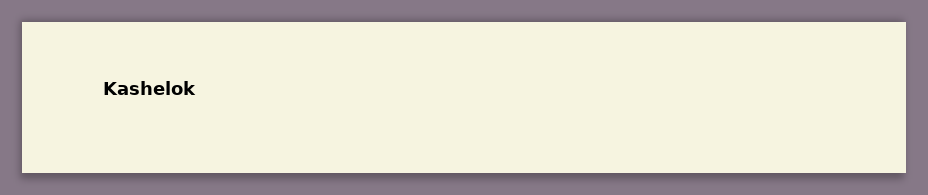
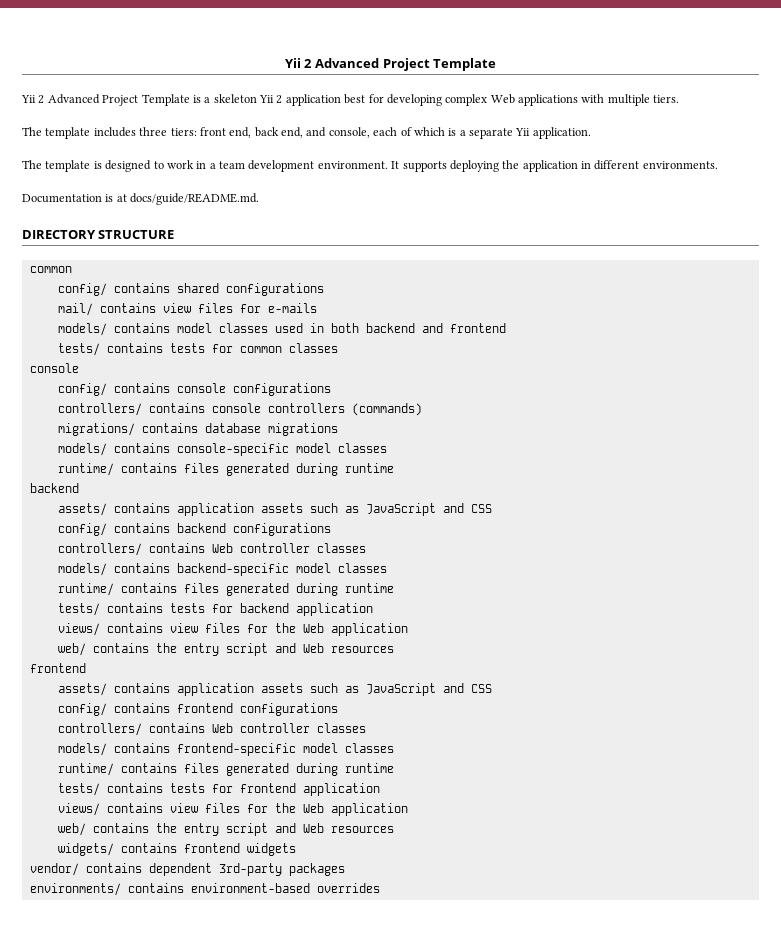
[103,81,196,95] Kashelok -> [284,58,497,71] [21,94,680,106] [22,127,591,139] [22,160,718,172] [22,193,260,205] [22,230,175,239] [29,266,72,273] [57,283,324,296] [57,303,317,316] [57,323,506,336] [57,343,338,356] [29,363,79,373] [57,383,331,396] [57,403,422,416] [57,423,338,436] [57,443,387,456] [57,463,394,476] [29,483,79,493] [57,503,492,516] [57,523,331,536] [57,543,366,556] [57,563,387,576] [57,583,394,596] [57,603,373,616] [57,623,408,636] [57,643,394,656] [29,663,86,673] [57,683,492,696] [57,703,338,716] [57,723,366,736] [57,743,394,756] [57,763,394,776] [57,783,380,796] [57,803,408,816] [57,823,394,836] [57,843,296,856] [29,863,345,876] [29,883,380,896] Yii 2 Advanced Project Template // Yii 2 Advanced Project Template is a skeleton Yii 2 application best for developing complex Web applications with multiple tiers. // The template includes three tiers: front end, back end, and console, each of which is a separate Yii application. // The template is designed to work in a team development environment. It supports deploying the application in different environments. // Documentation is at docs/guide/README.md. // DIRECTORY STRUCTURE // common // config/ contains shared configurations // mail/ contains view files for e-mails // models/ contains model classes used in both backend and frontend // tests/ contains tests for common classes // console // config/ contains console configurations // controllers/ contains console controllers (commands) // migrations/ contains database migrations // models/ contains console-specific model classes // runtime/ contains files generated during runtime // backend // assets/ contains application assets such as JavaScript and CSS // config/ contains backend configurations // controllers/ contains Web controller classes // models/ contains backend-specific model classes // runtime/ contains files generated during runtime // tests/ contains tests for backend application // views/ contains view files for the Web application // web/ contains the entry script and Web resources // frontend // assets/ contains application assets such as JavaScript and CSS // config/ contains frontend configurations // controllers/ contains Web controller classes // models/ contains frontend-specific model classes // runtime/ contains files generated during runtime // tests/ contains tests for frontend application // views/ contains view files for the Web application // web/ contains the entry script and Web resources // widgets/ contains frontend widgets // vendor/ contains dependent 3rd-party packages // environments/ contains environment-based overrides

